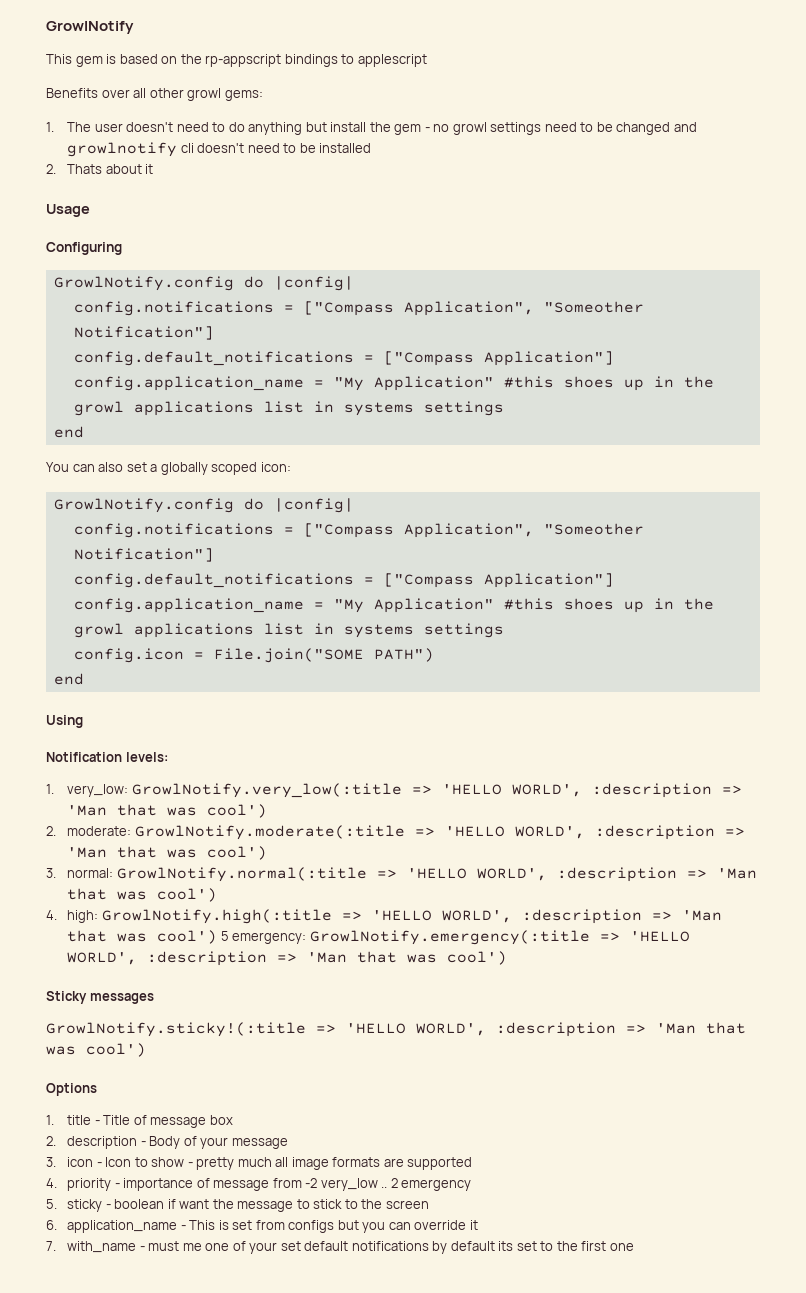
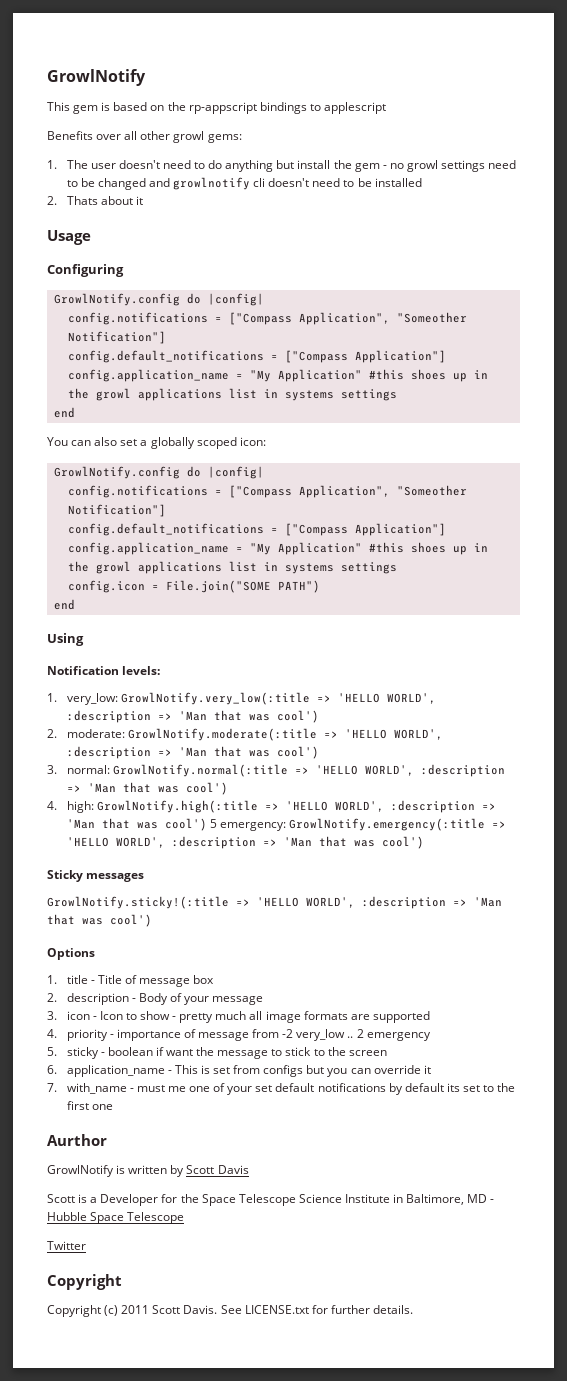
(634, 1247) none -> [47,1134,107,1146] [47,1165,249,1177] [47,1194,495,1206] [47,1212,185,1224] [47,1241,86,1250] [47,1274,122,1290] [47,1305,413,1317] // Aurthor // GrowlNotify is written by Scott Davis // Scott is a Developer for the Space Telescope Science Institute in Baltimore, MD - Hubble Space Telescope // Twitter // Copyright // Copyright (c) 2011 Scott Davis. See LICENSE.txt for further details.

